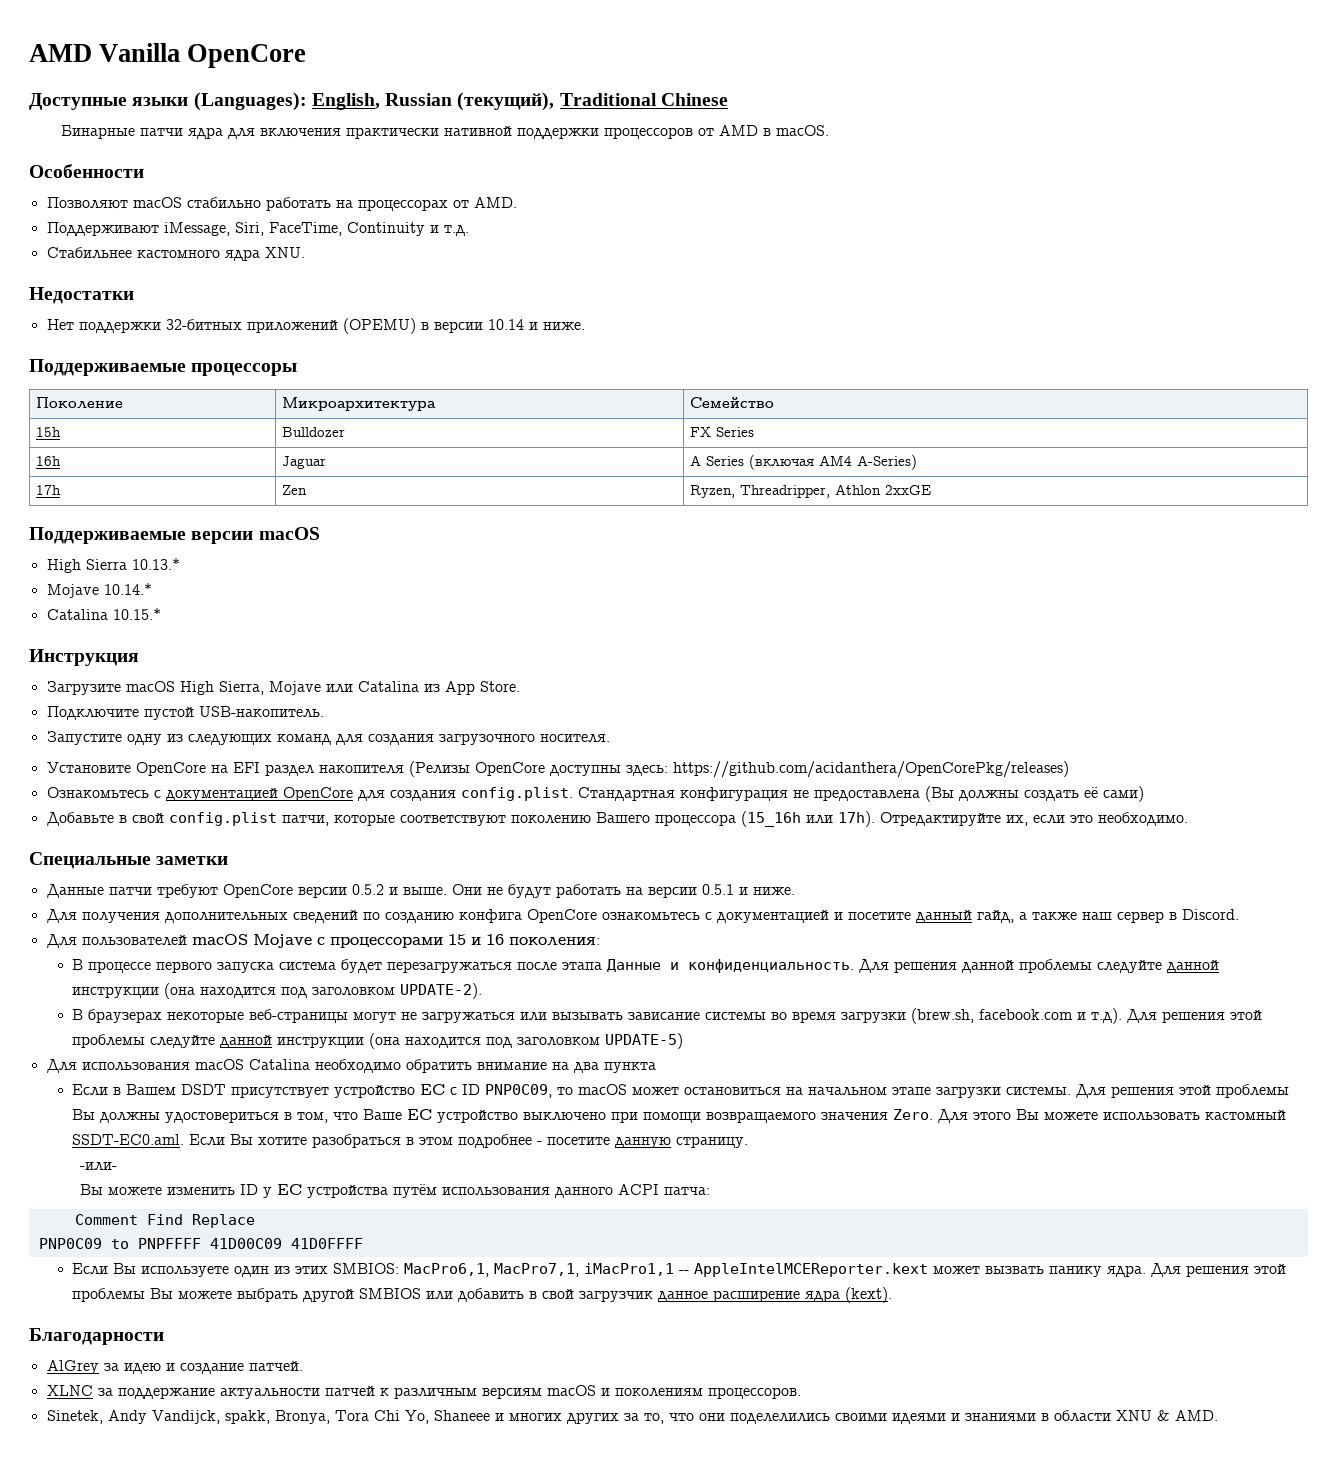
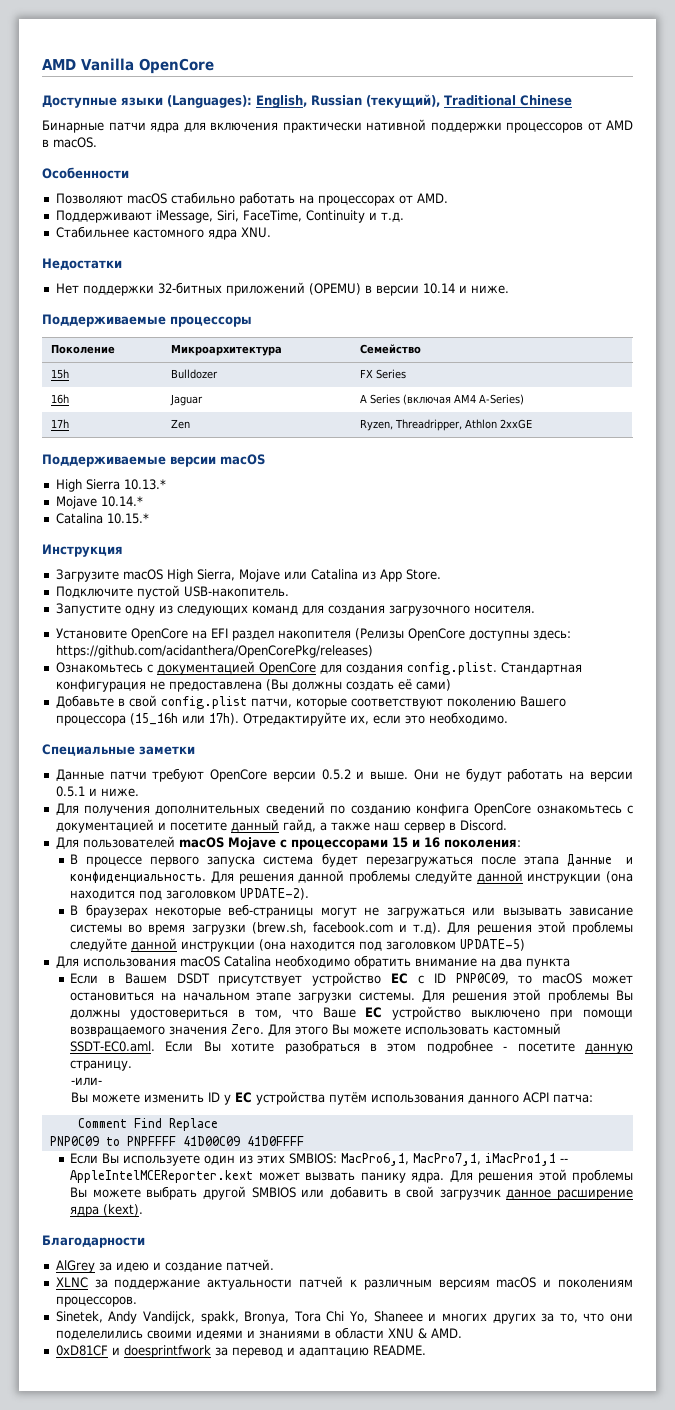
(1218, 1415) none -> [55,1345,426,1358] // 0xD81CF и doesprintfwork за перевод и адаптацию README.

